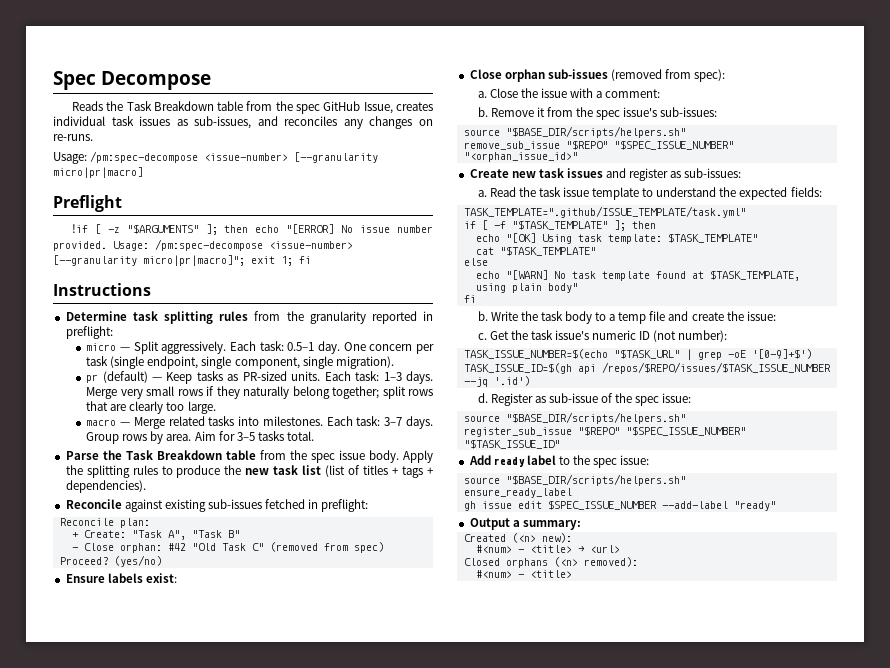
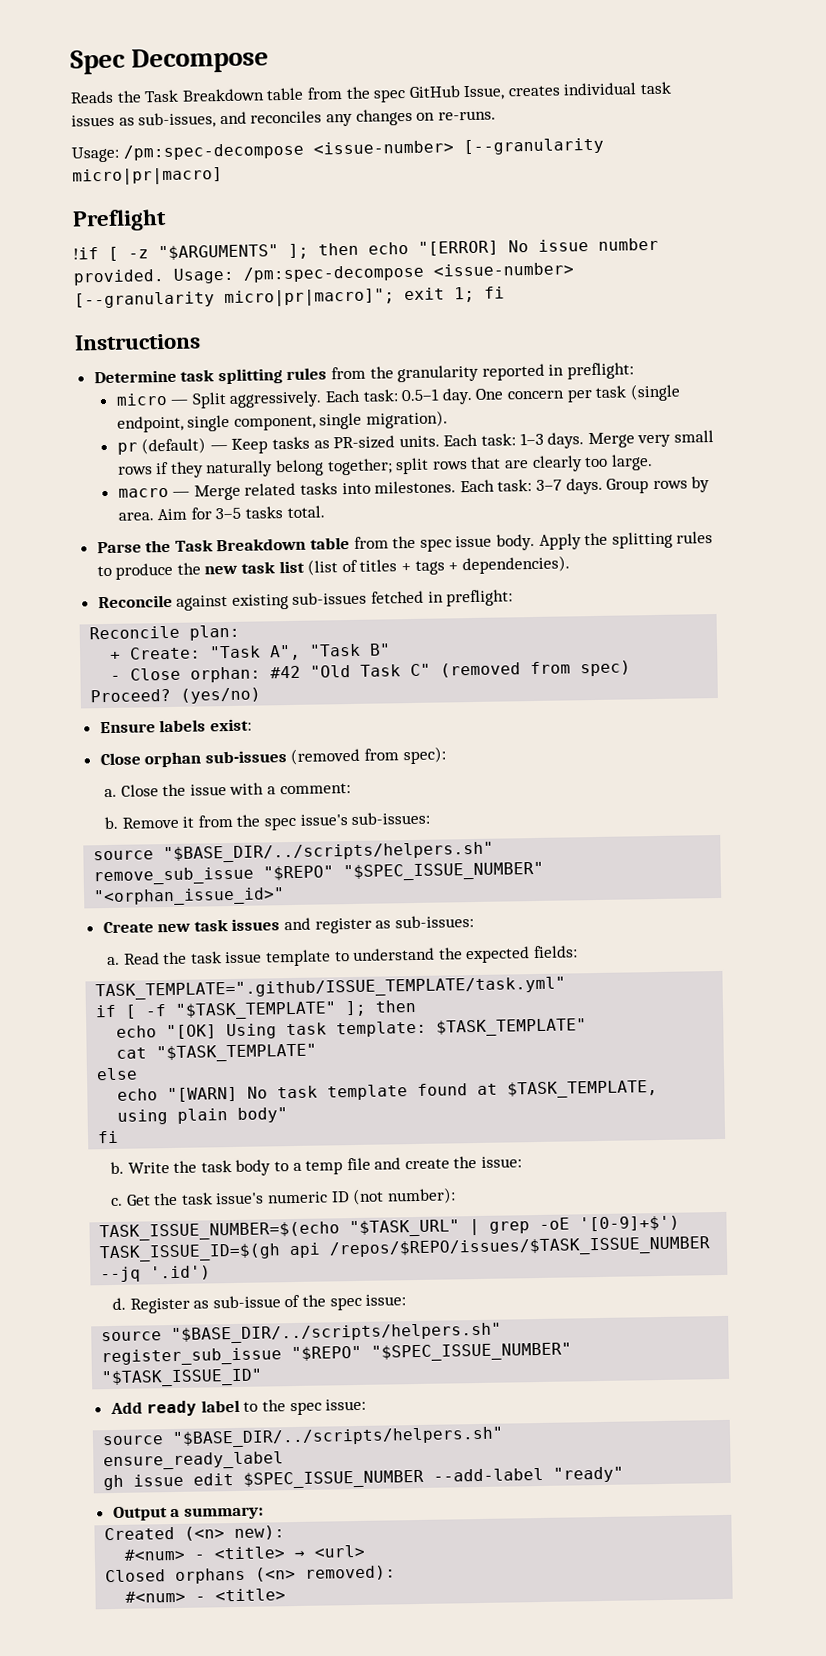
[505,126,686,138] "$BASE_DIR/scripts/helpers.sh" -> [163,841,495,864] "$BASE_DIR/../scripts/helpers.sh"
[505,412,686,424] "$BASE_DIR/scripts/helpers.sh" -> [171,1322,503,1345] "$BASE_DIR/../scripts/helpers.sh"
[505,474,686,486] "$BASE_DIR/scripts/helpers.sh" -> [172,1426,505,1449] "$BASE_DIR/../scripts/helpers.sh"

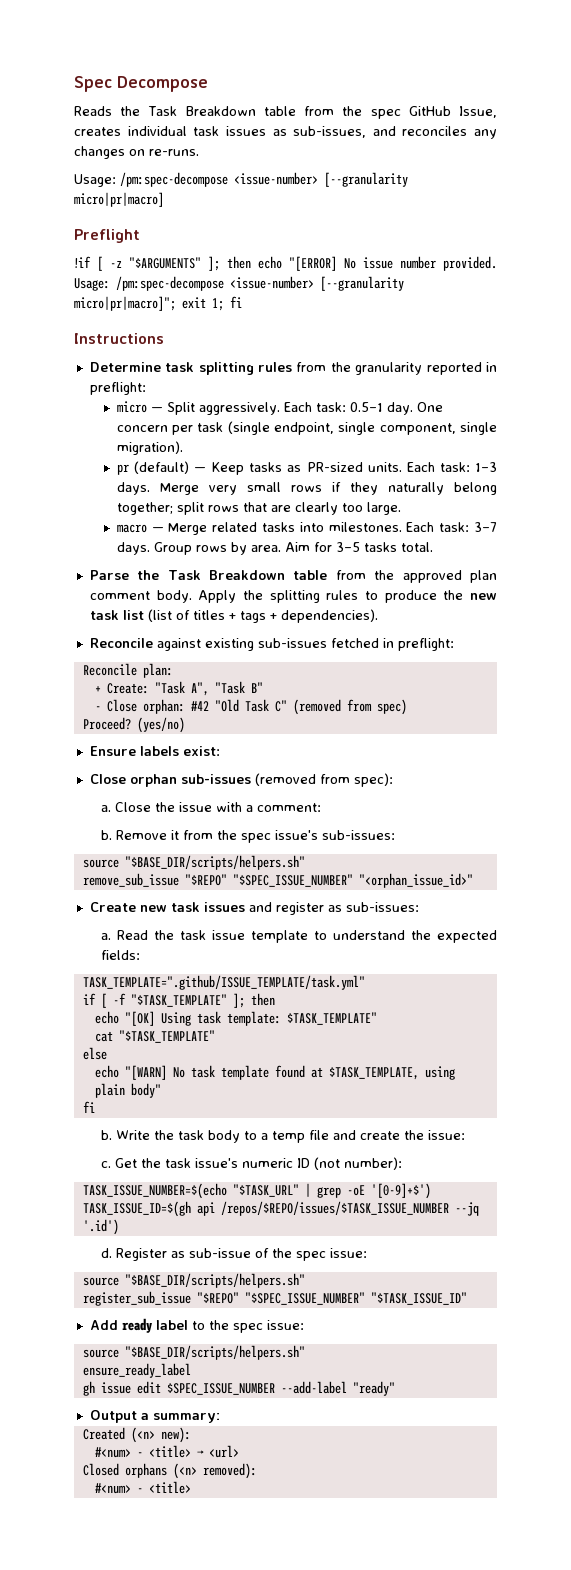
[419,535,493,552] spec issue -> [402,570,498,583] [89,591,150,600] approved plan comment
[163,841,495,864] "$BASE_DIR/../scripts/helpers.sh" -> [124,855,305,870] "$BASE_DIR/scripts/helpers.sh"
[171,1322,503,1345] "$BASE_DIR/../scripts/helpers.sh" -> [124,1273,305,1288] "$BASE_DIR/scripts/helpers.sh"
[172,1426,505,1449] "$BASE_DIR/../scripts/helpers.sh" -> [124,1345,305,1360] "$BASE_DIR/scripts/helpers.sh"

